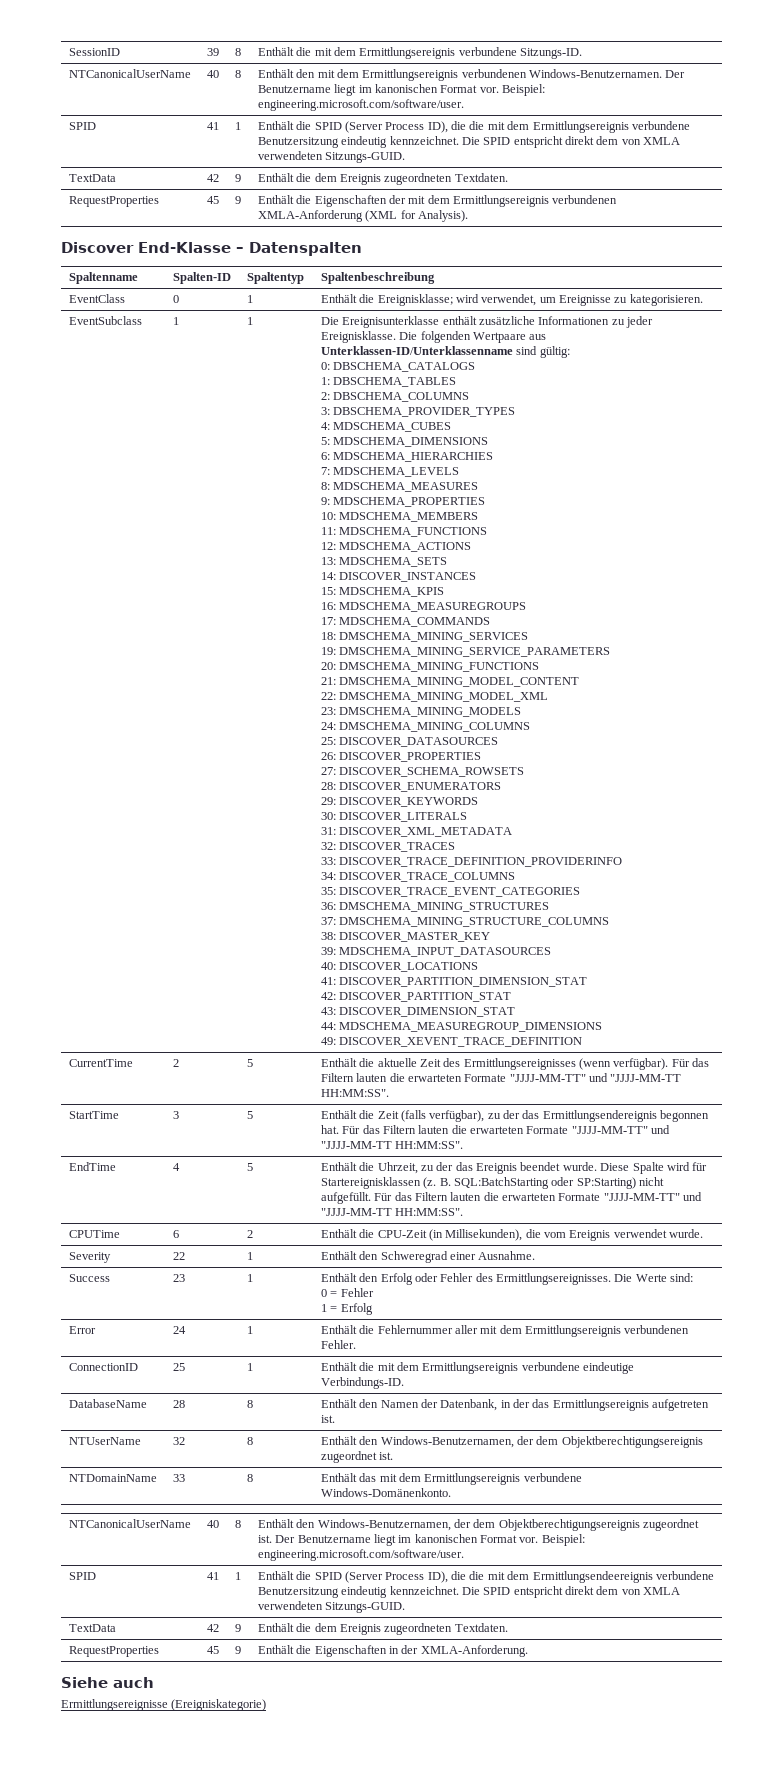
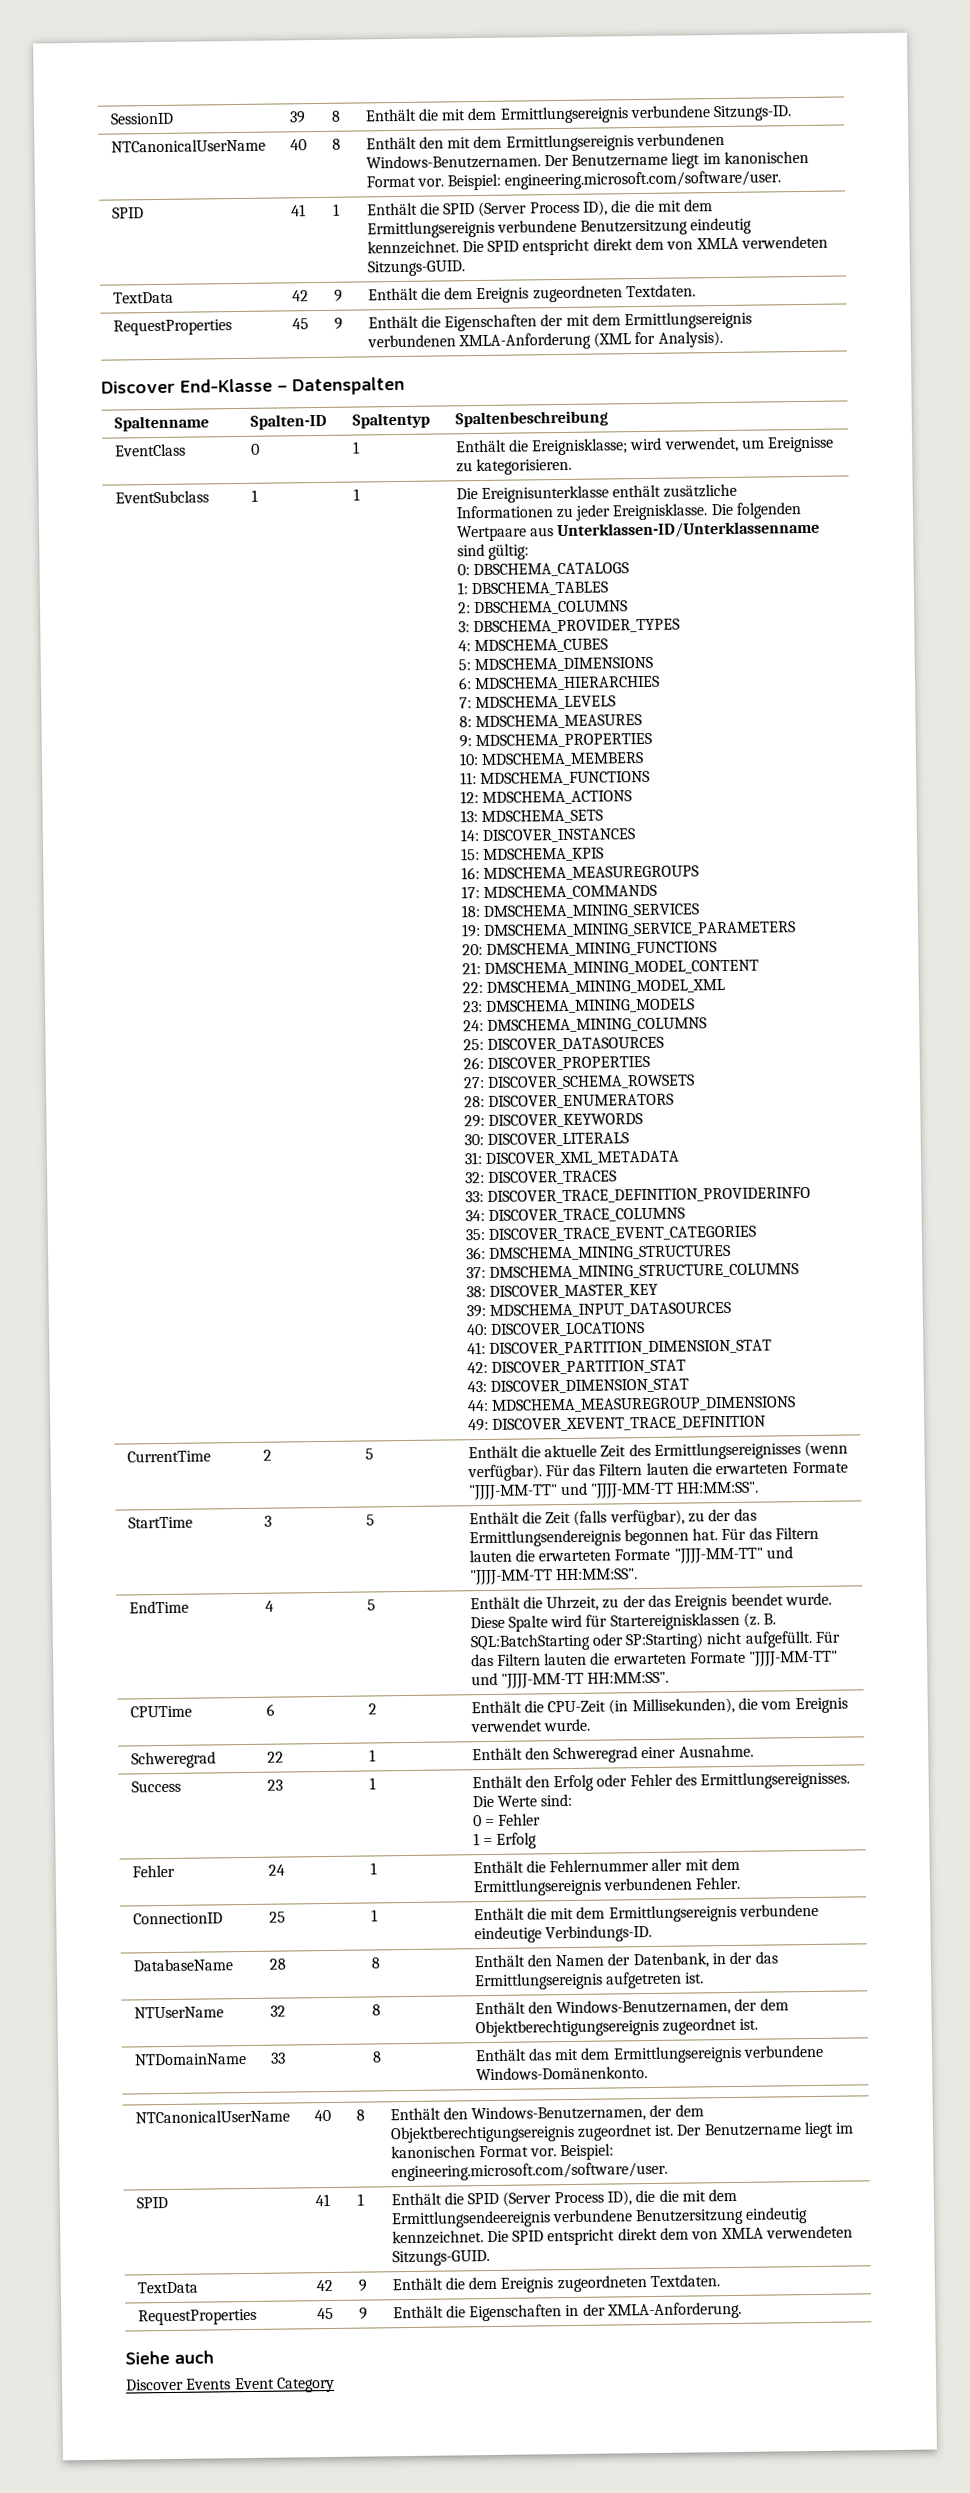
[68,1252,111,1263] Severity -> [130,1751,216,1769] Schweregrad
[68,1326,96,1334] Error -> [131,1864,175,1878] Fehler
[61,1699,267,1711] Ermittlungsereignisse (Ereigniskategorie) -> [126,2376,335,2393] Discover Events Event Category

